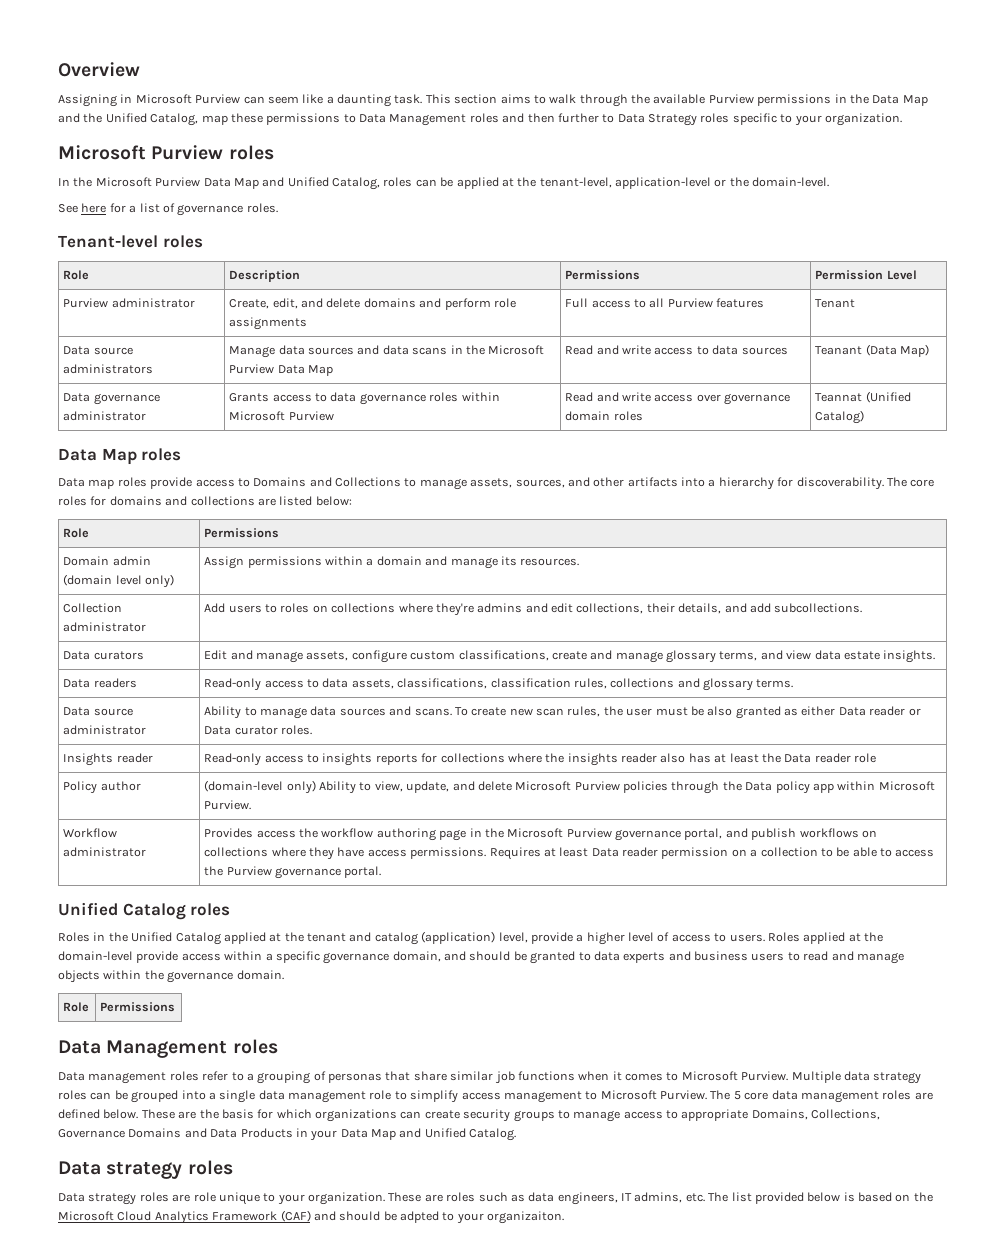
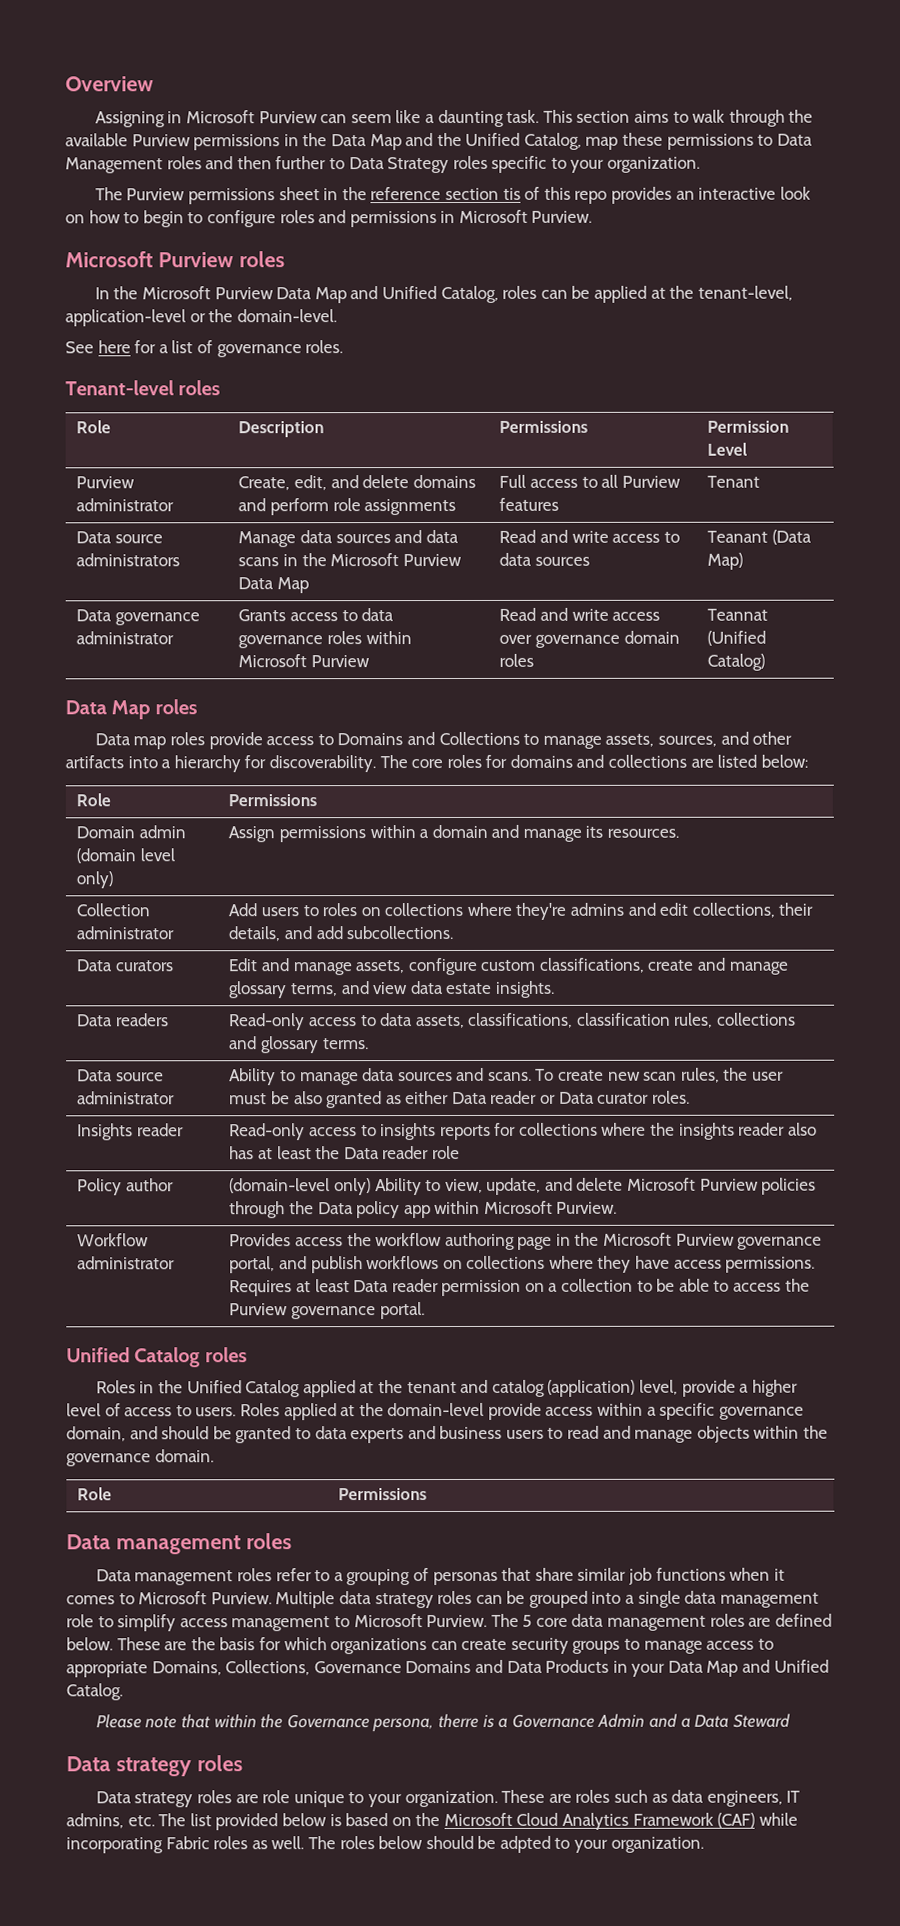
(902, 119) none -> [94,186,811,205] [65,209,593,228] // The Purview permissions sheet in the reference section tis of this repo provides an interactive look on how to begin to configure roles and permissions in Microsoft Purview.
[106,1040,228,1058] Management -> [115,1535,241,1555] management
(517, 1134) none -> [95,1713,791,1733] // Please note that within the Governance persona, therre is a Governance Admin and a Data Steward
[313,1211,336,1221] and -> [758,1812,798,1826] [66,1836,424,1854] while incorporating Fabric roles as well. The roles below
[487,1211,565,1224] organizaiton. -> [610,1836,704,1853] organization.

